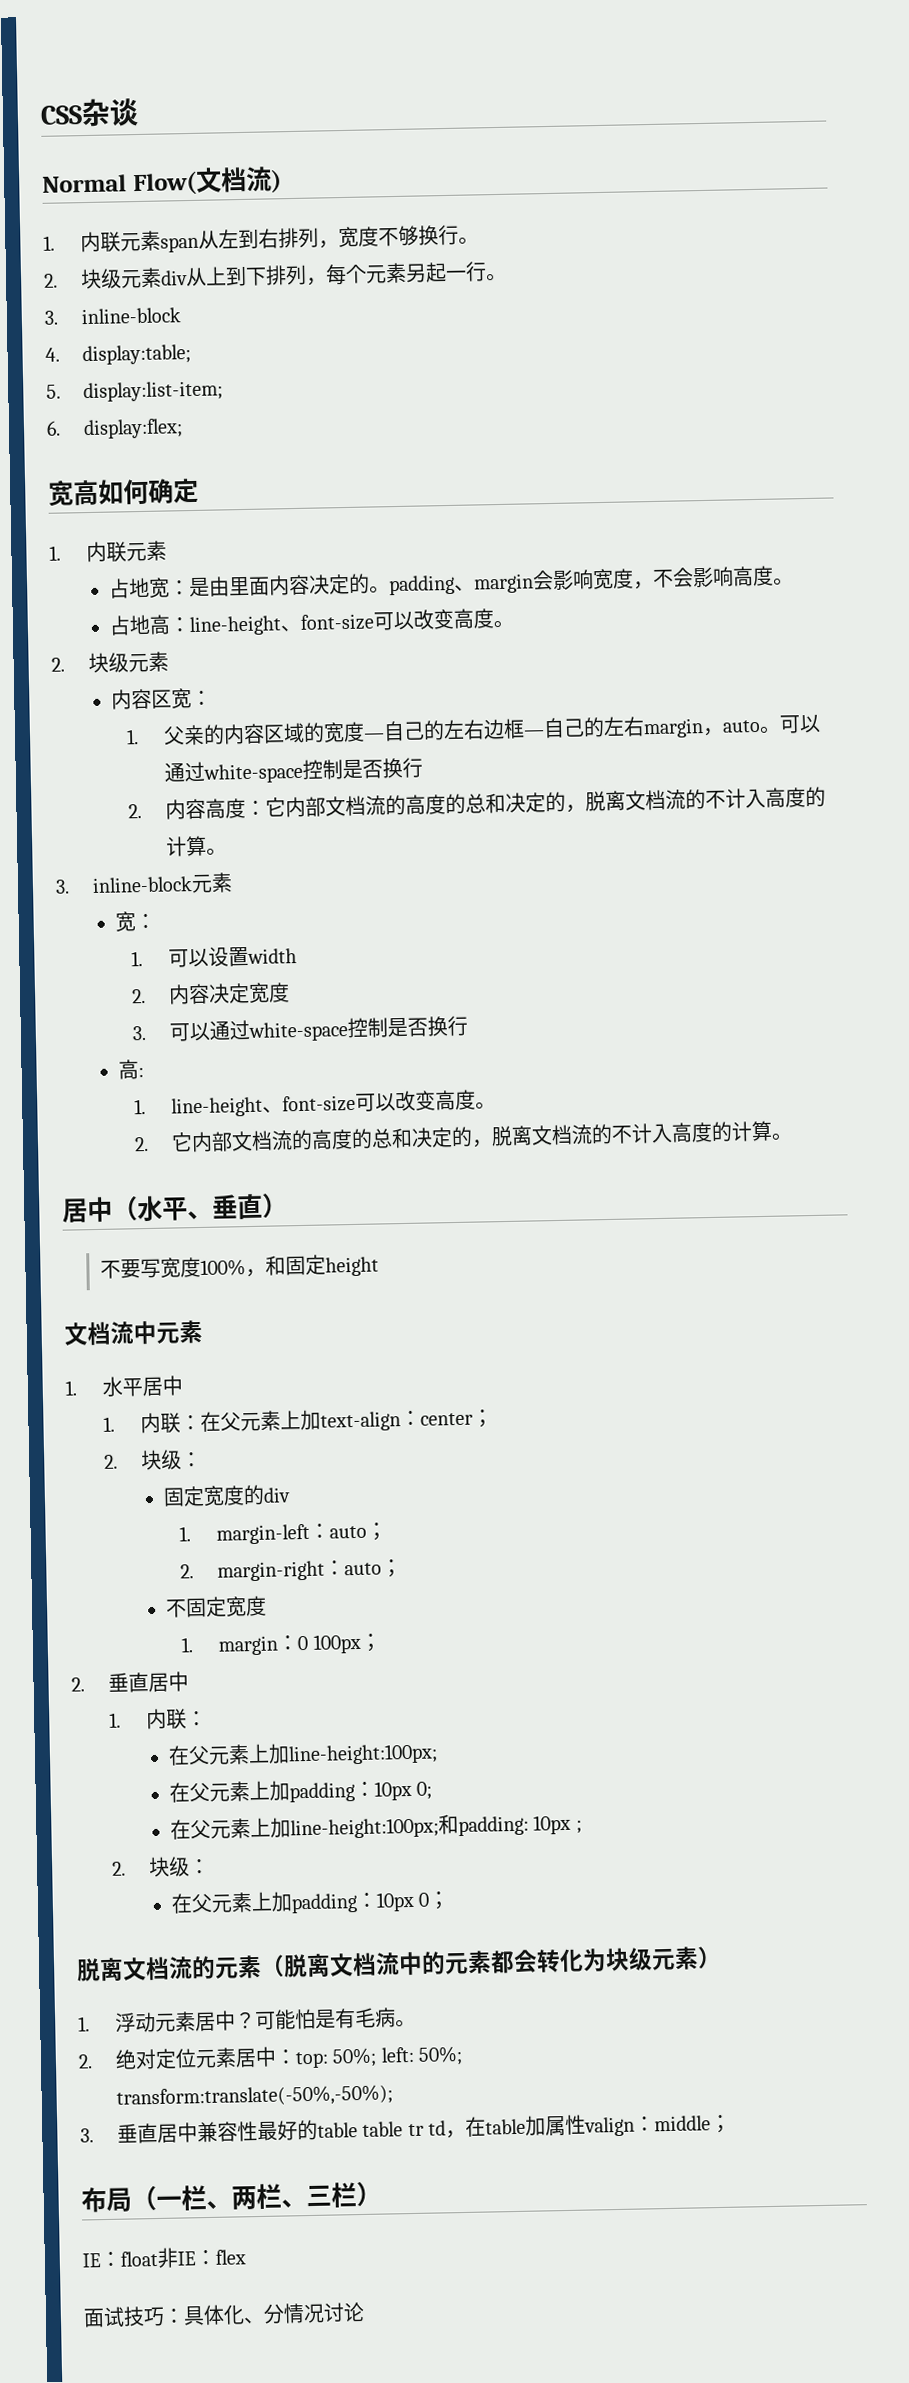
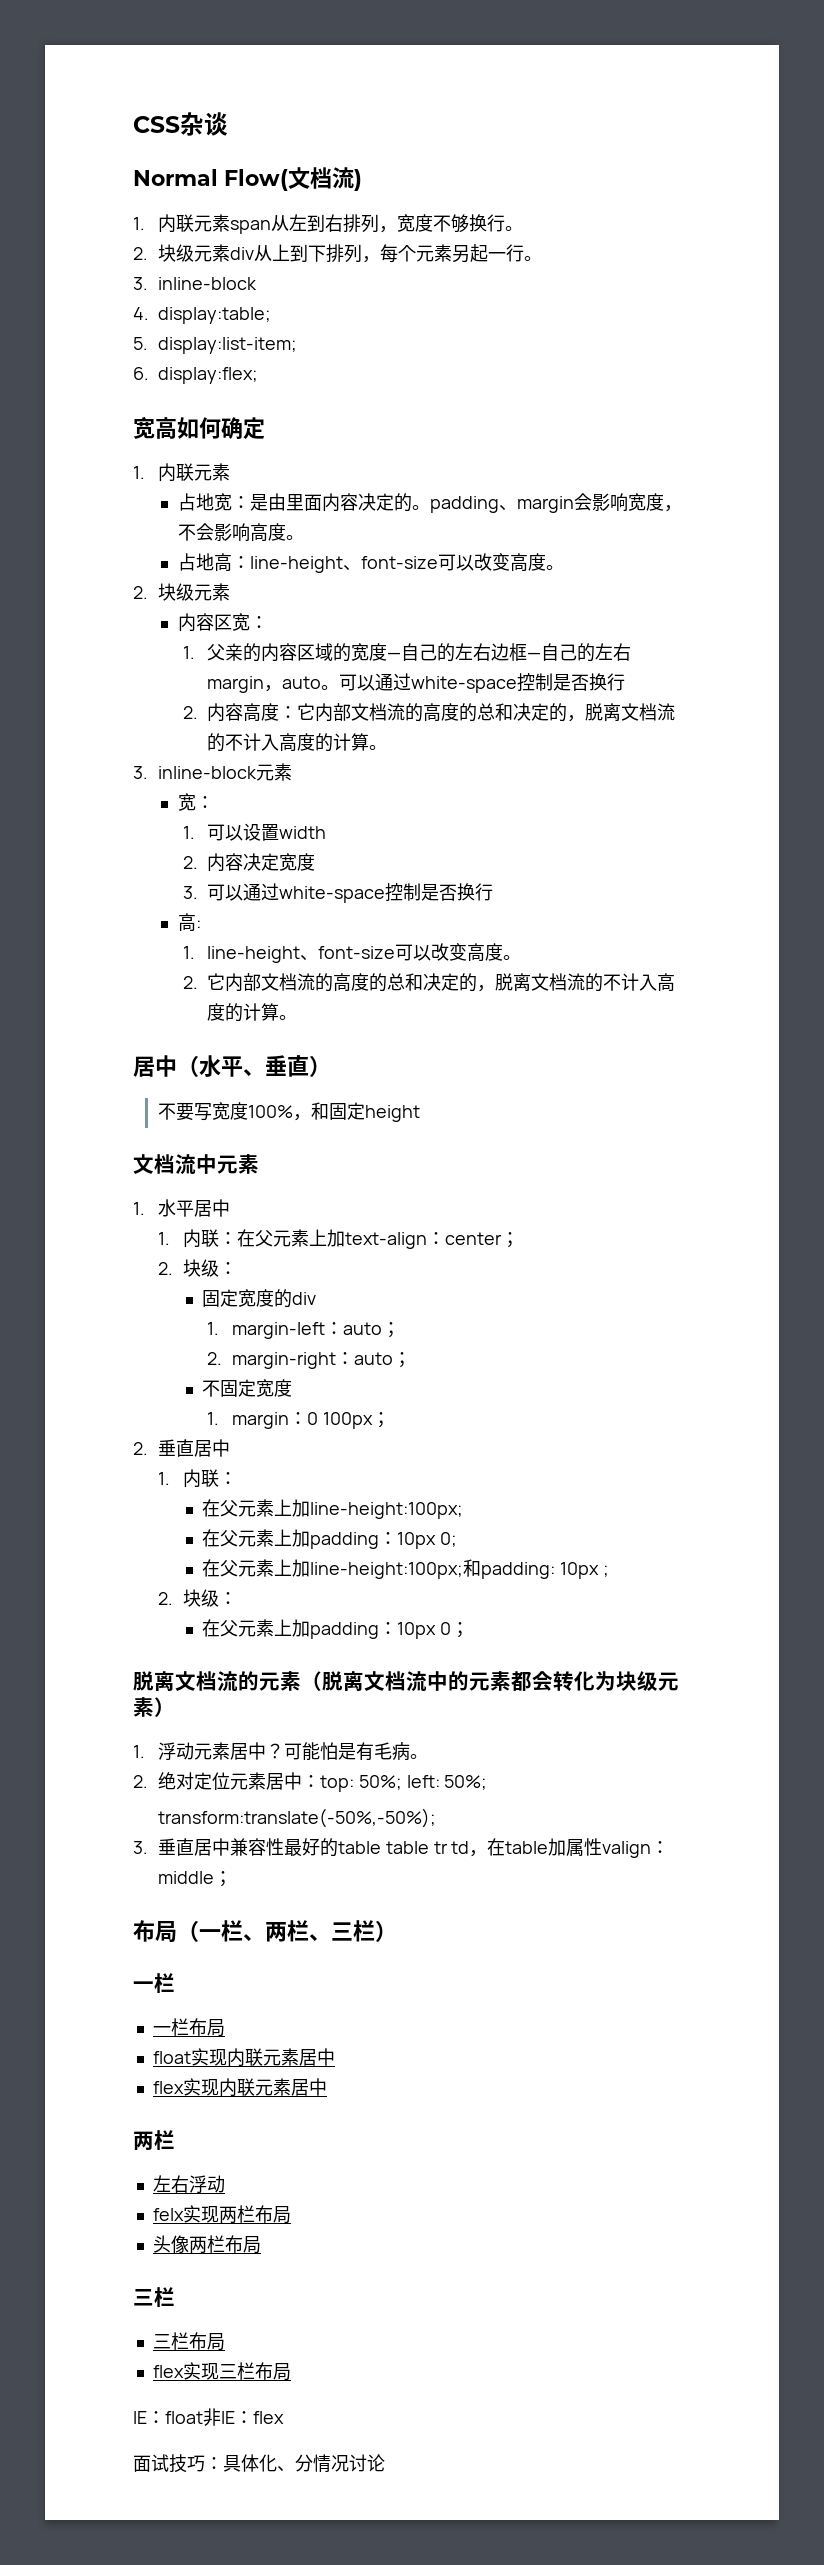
(382, 2194) none -> [133,1973,175,1993] [152,2018,225,2037] [152,2048,335,2067] [152,2078,327,2097] [133,2130,175,2150] [152,2175,225,2193] [152,2205,291,2224] [152,2235,261,2254] [133,2287,175,2307] [152,2332,225,2351] [152,2362,291,2381] // 一栏 // 一栏布局 // float实现内联元素居中 // flex实现内联元素居中 // 两栏 // 左右浮动 // felx实现两栏布局 // 头像两栏布局 // 三栏 // 三栏布局 // flex实现三栏布局

